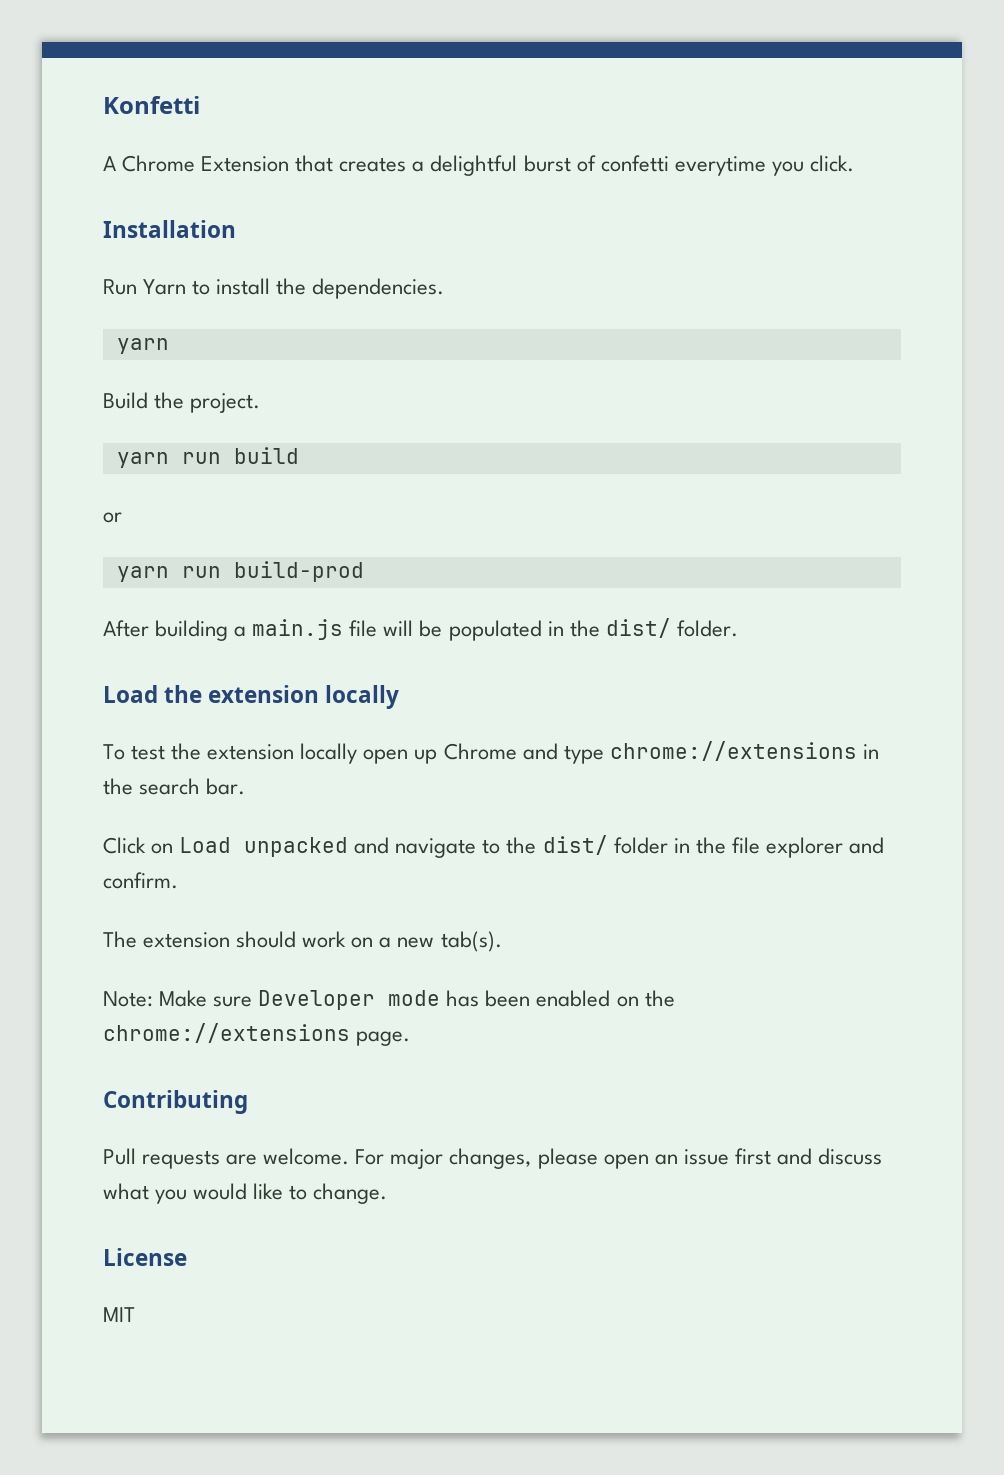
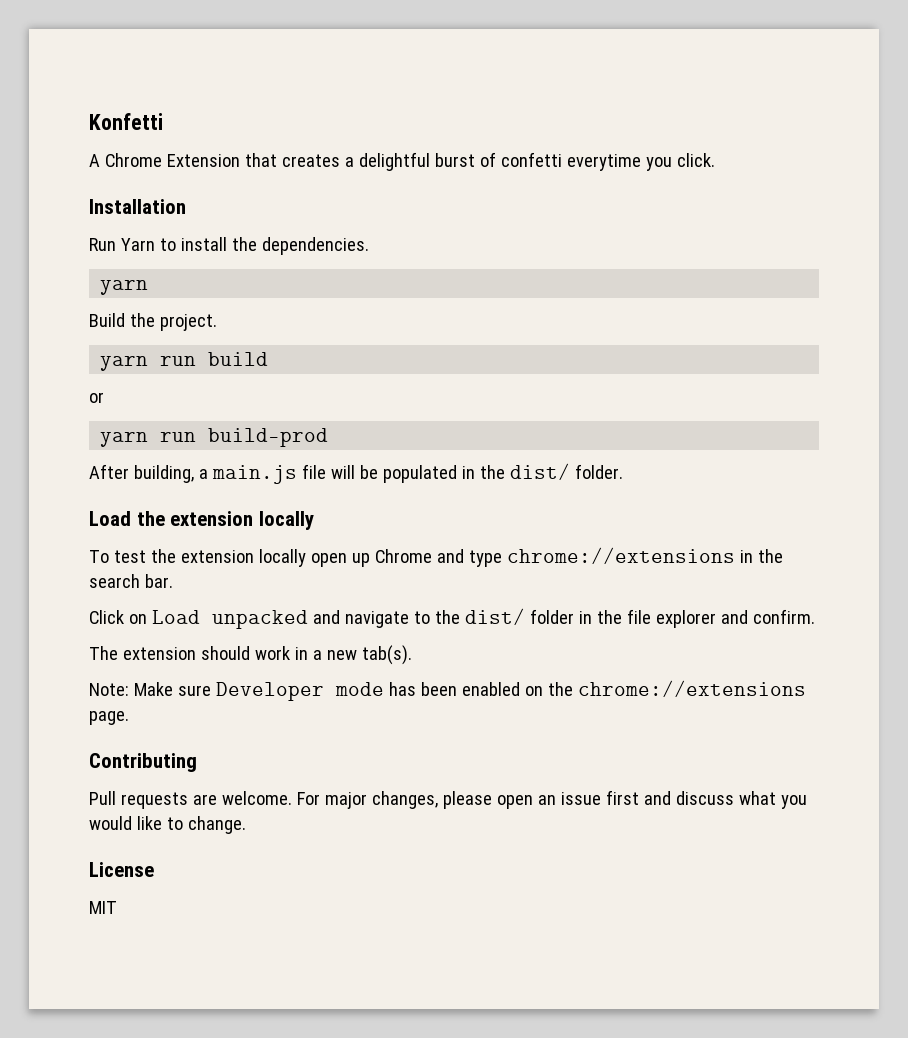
[155,620,229,641] building -> [133,465,194,483] building,
[351,937,374,948] on -> [294,647,308,660] in

